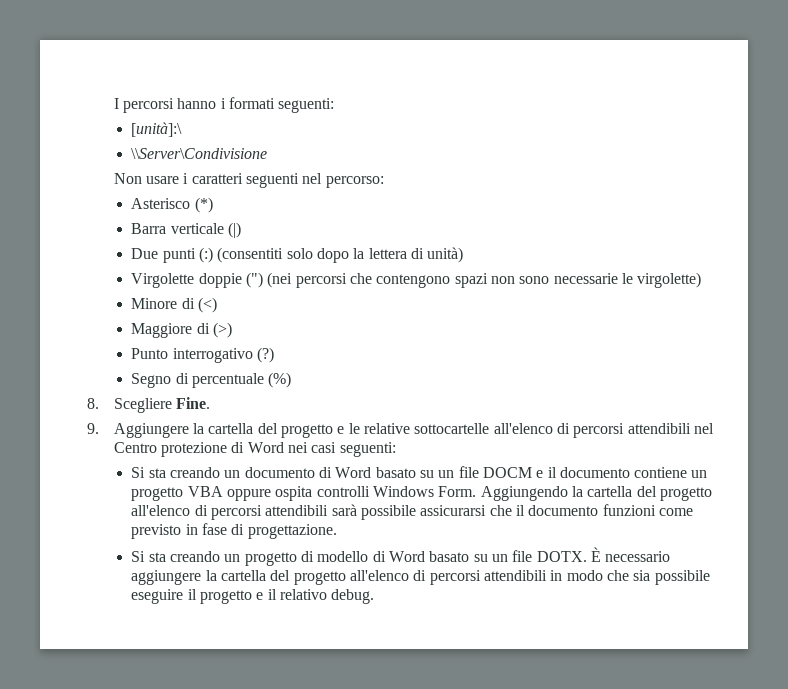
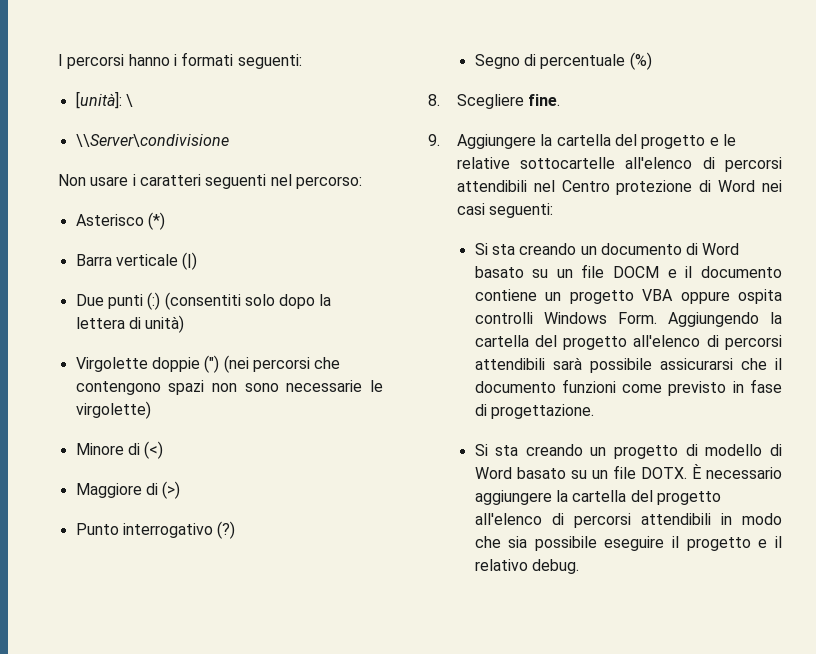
[131,122,183,137] [131,148,268,159] [unità]:\ // \\Server\Condivisione -> [75,91,133,109] [75,134,229,147] [unità]: \ // \\Server\condivisione
[176,397,211,409] Fine. -> [528,94,561,106] fine.

